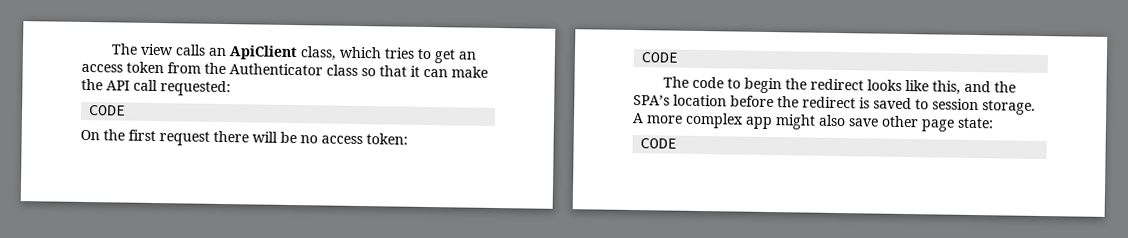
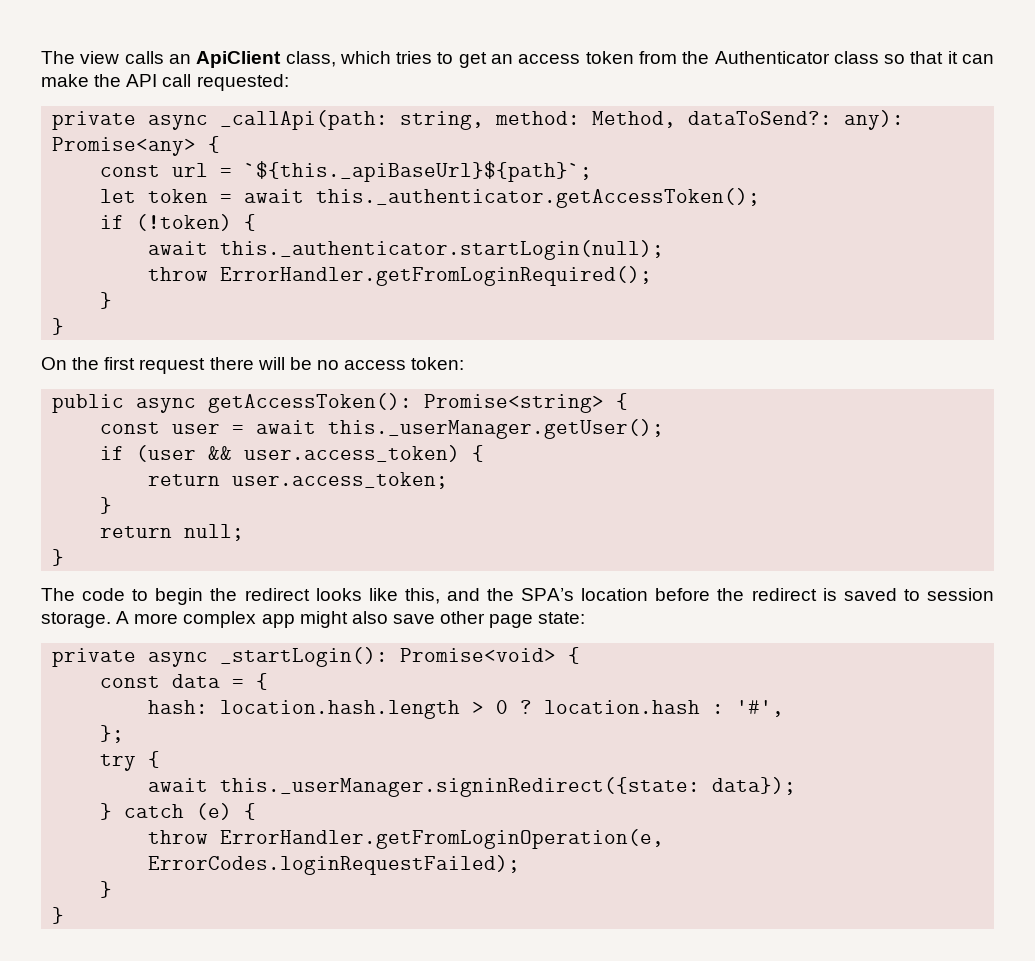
[89,105,127,116] CODE -> [52,110,905,130] [52,136,221,156] [100,161,593,182] [100,188,761,208] [100,214,257,231] [148,240,665,260] [148,266,653,286] [100,292,113,309] [52,318,65,335] private async _callApi(path: string, method: Method, dataToSend?: any): Promise<any> { // const url = `${this._apiBaseUrl}${path}`; // let token = await this._authenticator.getAccessToken(); // if (!token) { // await this._authenticator.startLogin(null); // throw ErrorHandler.getFromLoginRequired(); // } // }
[641,52,679,63] CODE -> [52,393,629,413] [100,419,665,439] [100,445,485,462] [148,472,449,489] [100,497,113,514] [100,524,245,541] [52,549,65,566] public async getAccessToken(): Promise<string> { // const user = await this._userManager.getUser(); // if (user && user.access_token) { // return user.access_token; // } // return null; // }
[640,138,678,149] CODE -> [52,647,581,667] [100,673,269,690] [148,700,785,719] [100,725,125,743] [100,751,161,771] [148,777,797,797] [100,803,257,820] [148,829,665,849] [148,855,521,875] [100,881,113,898] [52,907,65,924] private async _startLogin(): Promise<void> { // const data = { // hash: location.hash.length > 0 ? location.hash : '#', // }; // try { // await this._userManager.signinRedirect({state: data}); // } catch (e) { // throw ErrorHandler.getFromLoginOperation(e, ErrorCodes.loginRequestFailed); // } // }

